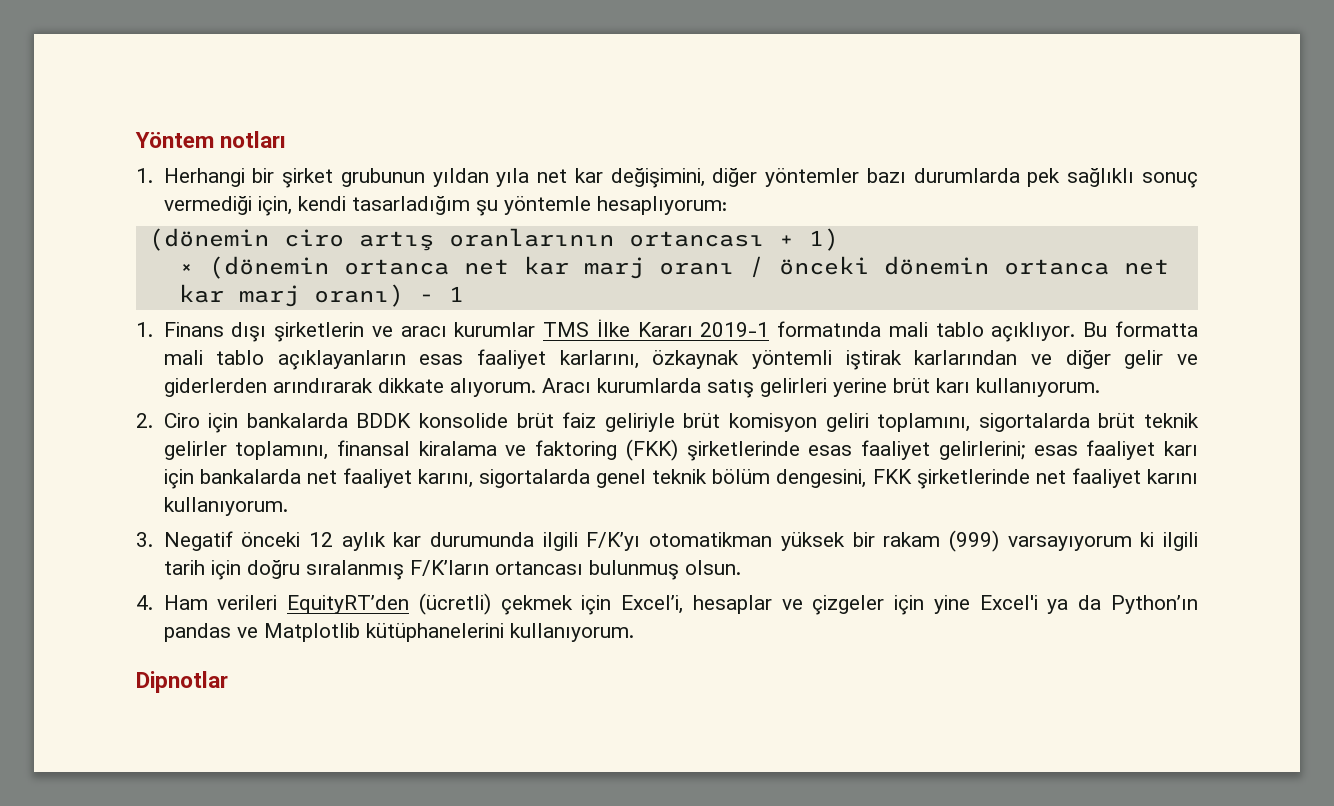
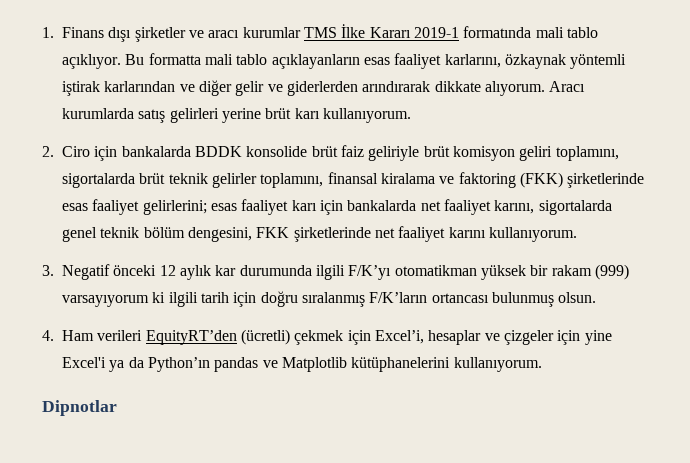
[135,131,287,148] [136,168,1198,188] [163,196,727,216] [148,228,839,251] [178,256,1169,279] [178,284,464,307] Yöntem notları // 1. Herhangi bir şirket grubunun yıldan yıla net kar değişimini, diğer yöntemler bazı durumlarda pek sağlıklı sonuç vermediği için, kendi tasarladığım şu yöntemle hesaplıyorum: // (dönemin ciro artış oranlarının ortancası + 1) // × (dönemin ortanca net kar marj oranı / önceki dönemin ortanca net kar marj oranı) - 1 // -> (42, 32) none
[274,322,365,342] şirketlerin -> [134,27,186,42] şirketler

